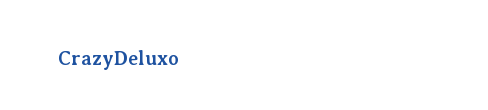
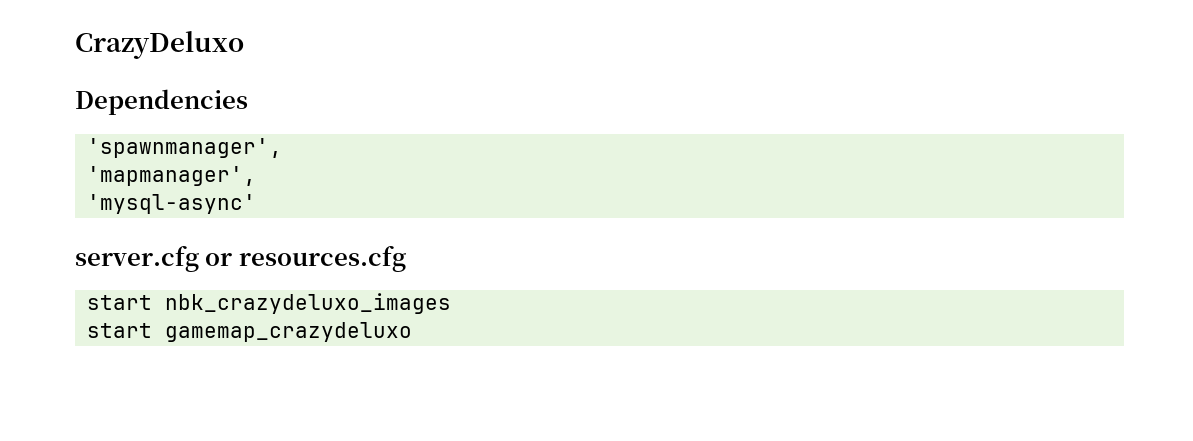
(179, 60) none -> [75,89,248,115] [87,138,283,158] [87,166,257,186] [87,194,257,214] [75,245,406,272] [87,293,452,314] [87,322,413,342] // Dependencies // 'spawnmanager', // 'mapmanager', // 'mysql-async' // server.cfg or resources.cfg // start nbk_crazydeluxo_images // start gamemap_crazydeluxo

